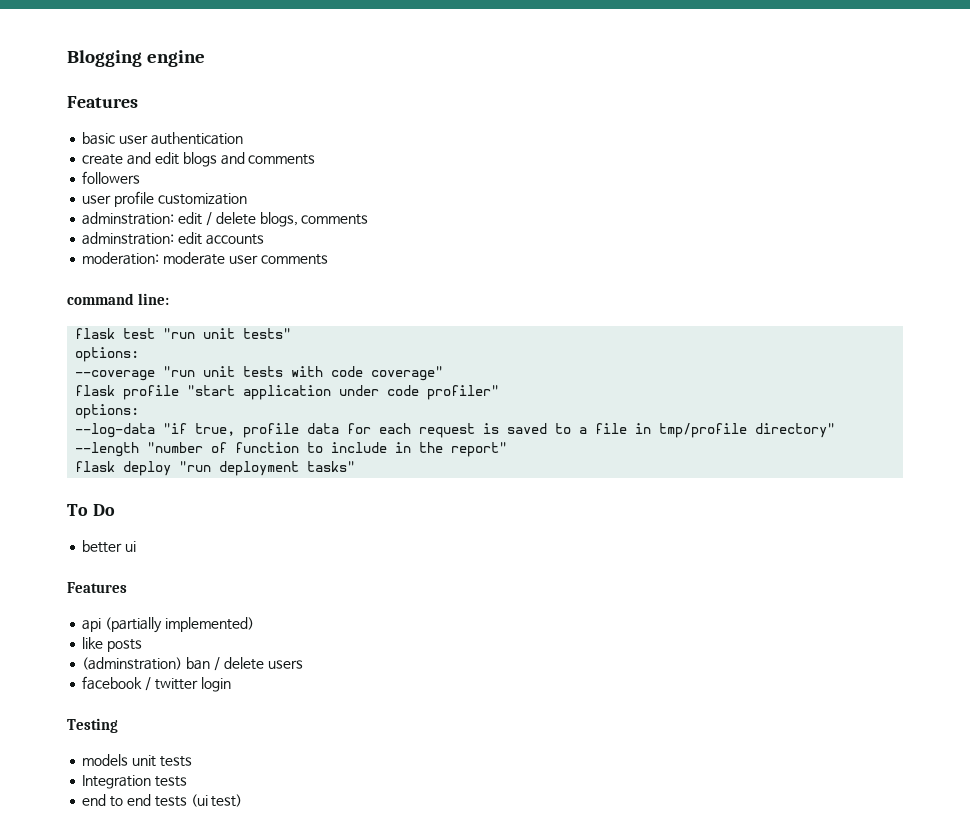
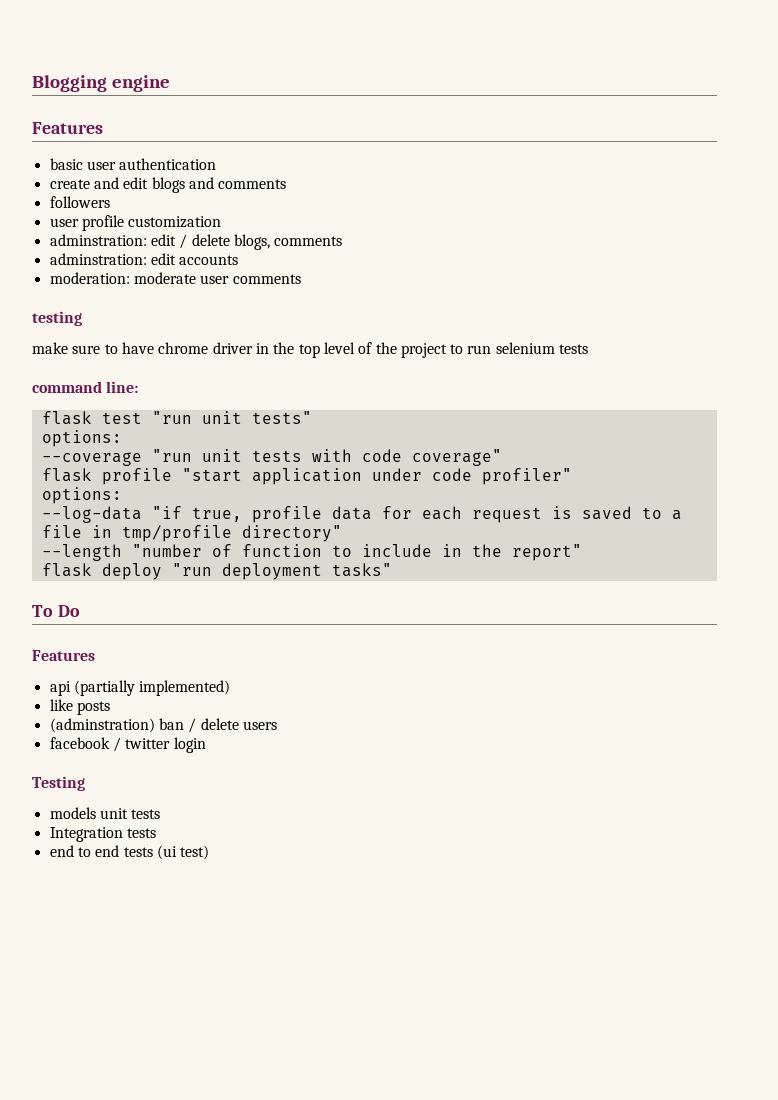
(328, 259) none -> [32,311,82,326] [32,342,589,358] // testing // make sure to have chrome driver in the top level of the project to run selenium tests
[82,540,137,553] // better ui -> (80, 611) none

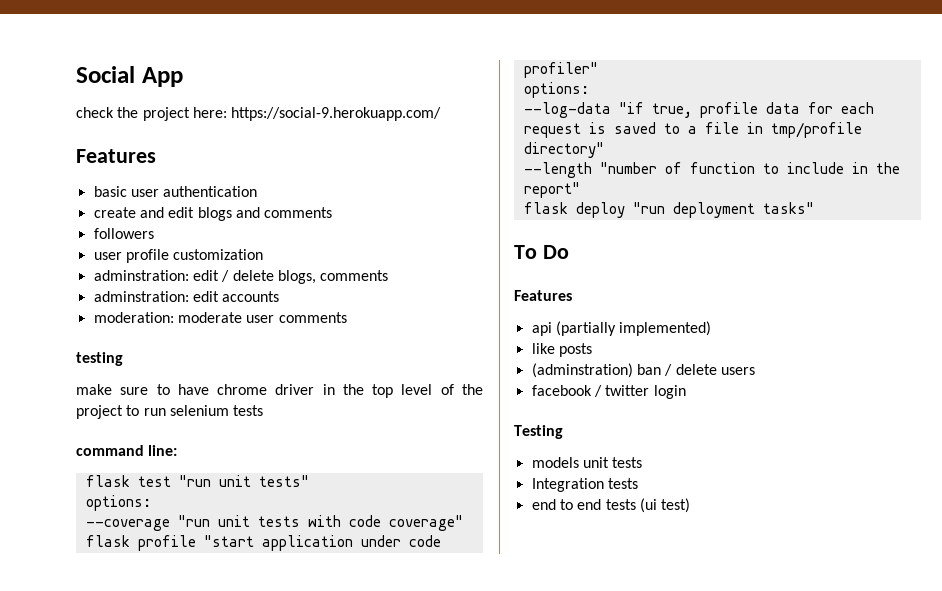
[32,75,170,92] Blogging engine -> [76,66,183,87] [76,107,442,121] Social App // check the project here: https://social-9.herokuapp.com/

